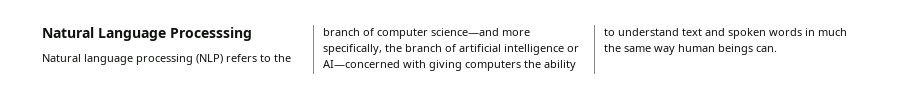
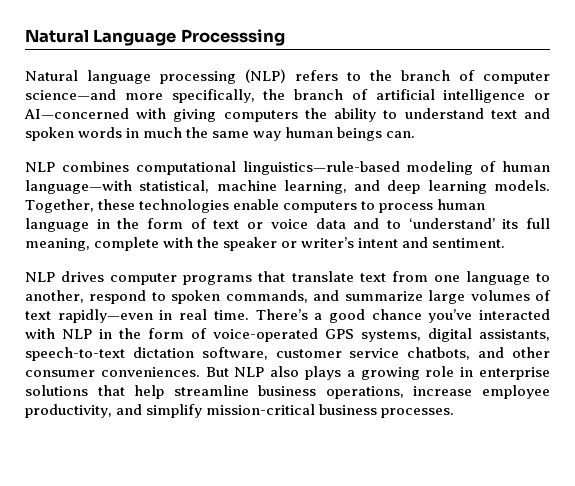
(777, 49) none -> [25,161,550,175] [25,180,550,194] [25,199,486,213] [25,218,550,232] [25,237,506,251] [25,271,551,285] [25,290,552,304] [25,309,550,323] [25,328,550,342] [25,347,551,361] [25,366,551,380] [25,385,550,399] [25,404,455,418] // NLP combines computational linguistics—rule-based modeling of human language—with statistical, machine learning, and deep learning models. Together, these technologies enable computers to process human language in the form of text or voice data and to ‘understand’ its full meaning, complete with the speaker or writer’s intent and sentiment. // NLP drives computer programs that translate text from one language to another, respond to spoken commands, and summarize large volumes of text rapidly—even in real time. There’s a good chance you’ve interacted with NLP in the form of voice-operated GPS systems, digital assistants, speech-to-text dictation software, customer service chatbots, and other consumer conveniences. But NLP also plays a growing role in enterprise solutions that help streamline business operations, increase employee productivity, and simplify mission-critical business processes.

